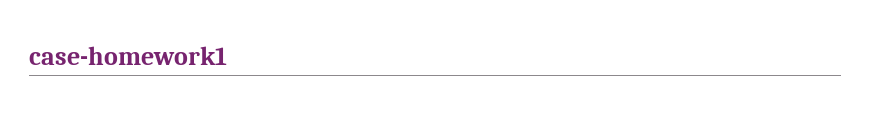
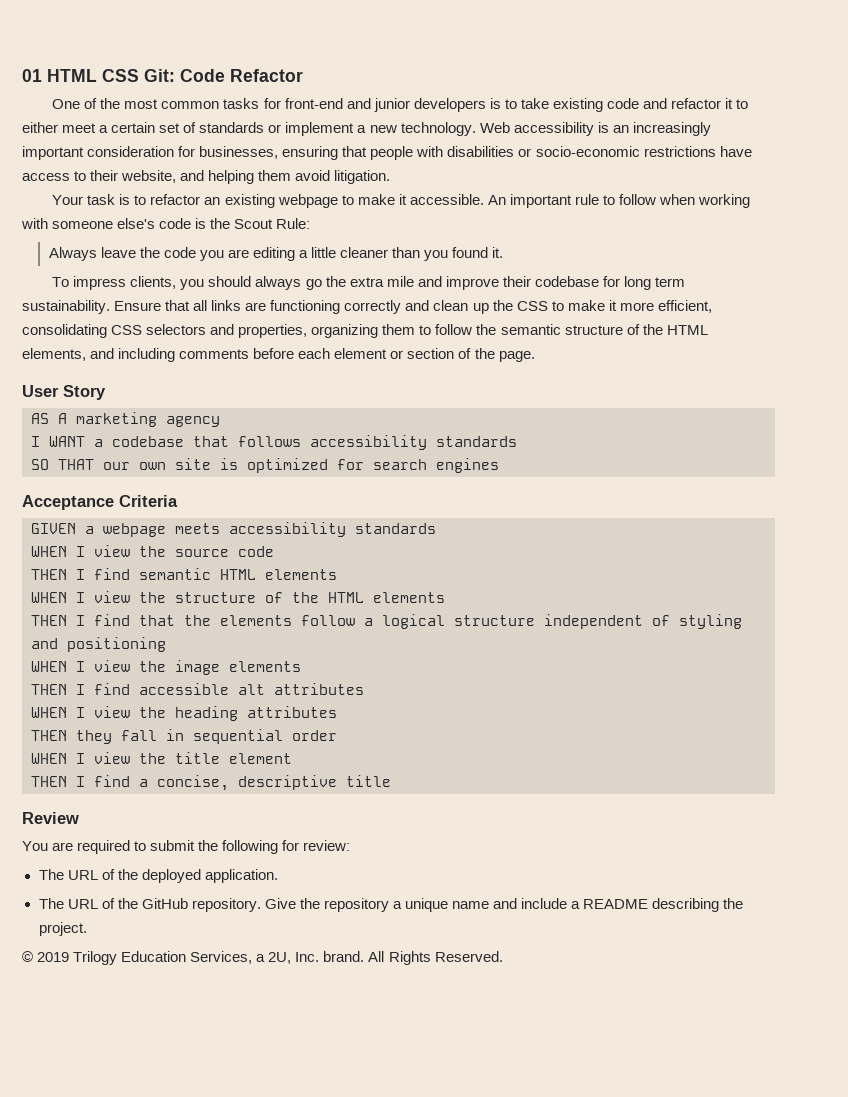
[29,46,227,65] case-homework1 -> [22,69,303,82] [52,98,749,112] [22,122,711,136] [22,146,752,160] [22,170,391,184] [52,194,751,208] [21,218,311,229] [48,247,504,261] [52,276,686,290] [22,300,712,314] [22,324,708,338] [22,348,535,362] [22,385,106,400] [31,412,220,427] [31,435,517,450] [31,458,499,473] [22,495,178,510] [31,522,436,537] [31,545,274,557] [31,568,337,580] [31,591,445,603] [31,614,742,629] [31,637,166,652] [31,660,301,675] [31,683,364,695] [31,706,337,721] [31,729,337,744] [31,752,292,764] [31,775,391,791] [22,812,79,824] [22,840,351,854] [38,869,278,883] [38,898,744,912] [38,922,87,936] [22,951,503,965] 01 HTML CSS Git: Code Refactor // One of the most common tasks for front-end and junior developers is to take existing code and refactor it to either meet a certain set of standards or implement a new technology. Web accessibility is an increasingly important consideration for businesses, ensuring that people with disabilities or socio-economic restrictions have access to their website, and helping them avoid litigation. // Your task is to refactor an existing webpage to make it accessible. An important rule to follow when working with someone else's code is the Scout Rule: // Always leave the code you are editing a little cleaner than you found it. // To impress clients, you should always go the extra mile and improve their codebase for long term sustainability. Ensure that all links are functioning correctly and clean up the CSS to make it more efficient, consolidating CSS selectors and properties, organizing them to follow the semantic structure of the HTML elements, and including comments before each element or section of the page. // User Story // AS A marketing agency // I WANT a codebase that follows accessibility standards // SO THAT our own site is optimized for search engines // Acceptance Criteria // GIVEN a webpage meets accessibility standards // WHEN I view the source code // THEN I find semantic HTML elements // WHEN I view the structure of the HTML elements // THEN I find that the elements follow a logical structure independent of styling and positioning // WHEN I view the image elements // THEN I find accessible alt attributes // WHEN I view the heading attributes // THEN they fall in sequential order // WHEN I view the title element // THEN I find a concise, descriptive title // Review // You are required to submit the following for review: // The URL of the deployed application. // The URL of the GitHub repository. Give the repository a unique name and include a README describing the project. // © 2019 Trilogy Education Services, a 2U, Inc. brand. All Rights Reserved.

